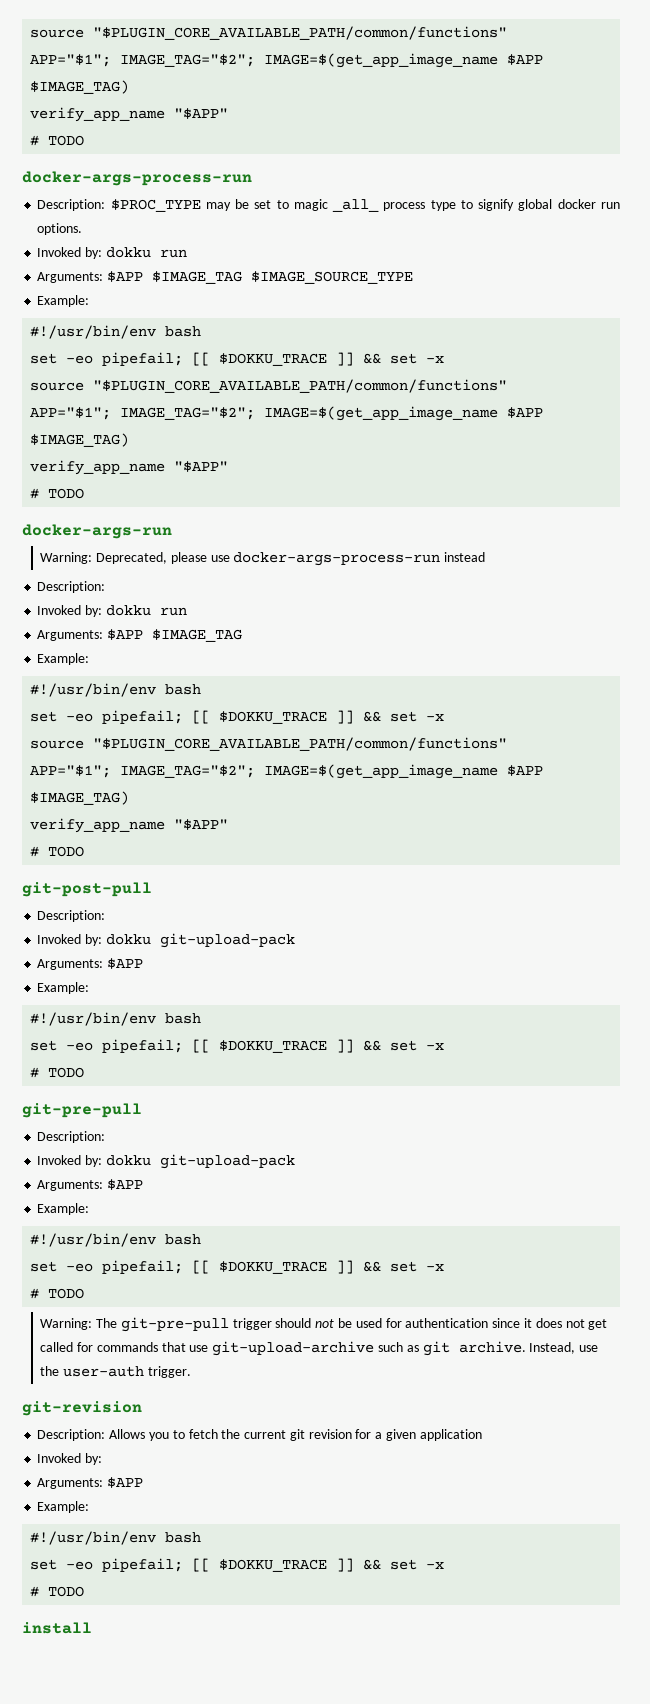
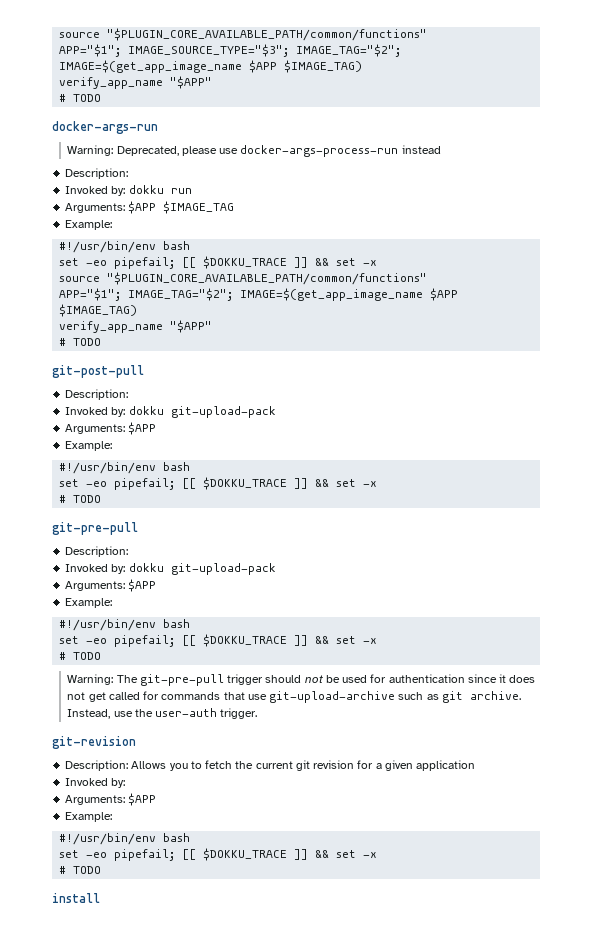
[30,26,508,40] [30,53,544,68] [30,80,130,94] [30,107,229,122] [30,135,85,146] [22,171,252,186] [37,199,621,212] [37,223,83,235] [37,247,187,259] [37,271,414,284] [37,295,90,307] [30,325,202,339] [30,352,445,366] [30,379,508,393] [30,407,112,420] source "$PLUGIN_CORE_AVAILABLE_PATH/common/functions" // APP="$1"; IMAGE_TAG="$2"; IMAGE=$(get_app_image_name $APP $IMAGE_TAG) // verify_app_name "$APP" // # TODO // docker-args-process-run // Description: $PROC_TYPE may be set to magic _all_ process type to signify global docker run options. // Invoked by: dokku run // Arguments: $APP $IMAGE_TAG $IMAGE_SOURCE_TYPE // Example: // #!/usr/bin/env bash // set -eo pipefail; [[ $DOKKU_TRACE ]] && set -x // source "$PLUGIN_CORE_AVAILABLE_PATH/common/functions" // APP="$1"; -> [59,28,428,41] [59,44,290,57] source "$PLUGIN_CORE_AVAILABLE_PATH/common/functions" // APP="$1"; IMAGE_SOURCE_TYPE="$3";

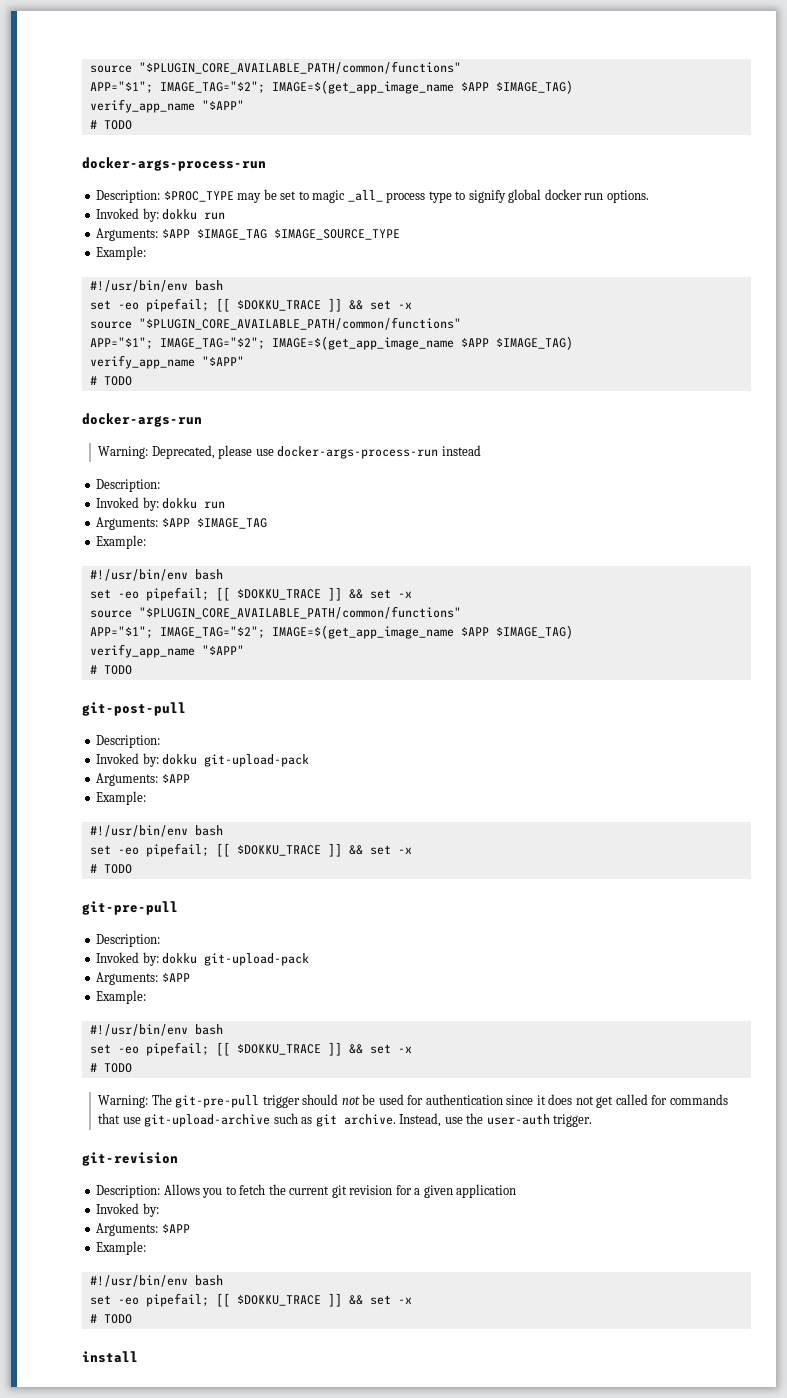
[59,28,428,41] [59,44,290,57] source "$PLUGIN_CORE_AVAILABLE_PATH/common/functions" // APP="$1"; IMAGE_SOURCE_TYPE="$3"; -> [89,61,461,74] [89,80,573,94] [89,99,244,113] [89,120,132,130] [82,157,266,171] [96,189,649,203] [96,208,226,222] [96,228,400,241] [96,246,147,260] [89,280,223,292] [89,298,412,312] [89,317,461,330] [89,337,153,350] source "$PLUGIN_CORE_AVAILABLE_PATH/common/functions" // APP="$1"; IMAGE_TAG="$2"; IMAGE=$(get_app_image_name $APP $IMAGE_TAG) // verify_app_name "$APP" // # TODO // docker-args-process-run // Description: $PROC_TYPE may be set to magic _all_ process type to signify global docker run options. // Invoked by: dokku run // Arguments: $APP $IMAGE_TAG $IMAGE_SOURCE_TYPE // Example: // #!/usr/bin/env bash // set -eo pipefail; [[ $DOKKU_TRACE ]] && set -x // source "$PLUGIN_CORE_AVAILABLE_PATH/common/functions" // APP="$1";

